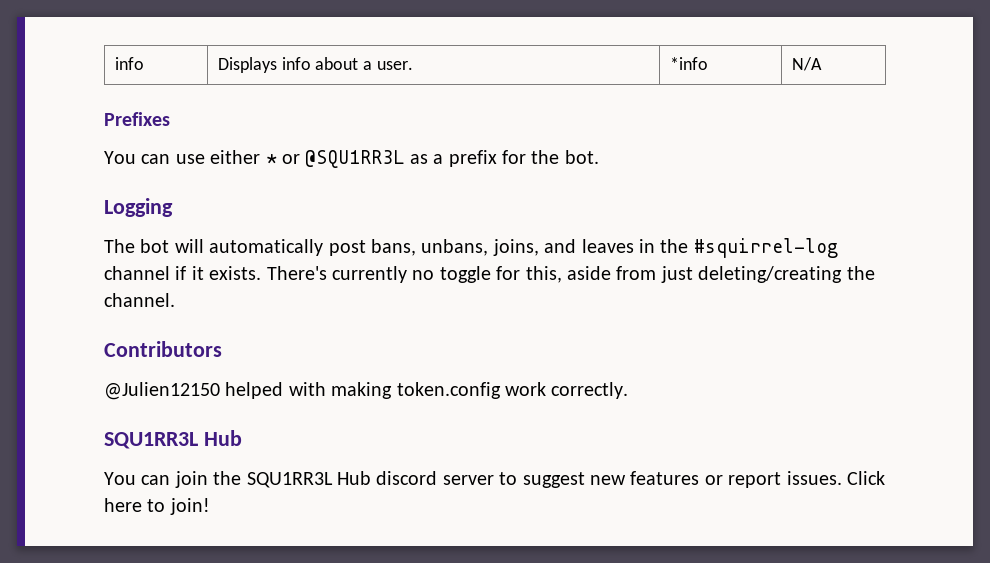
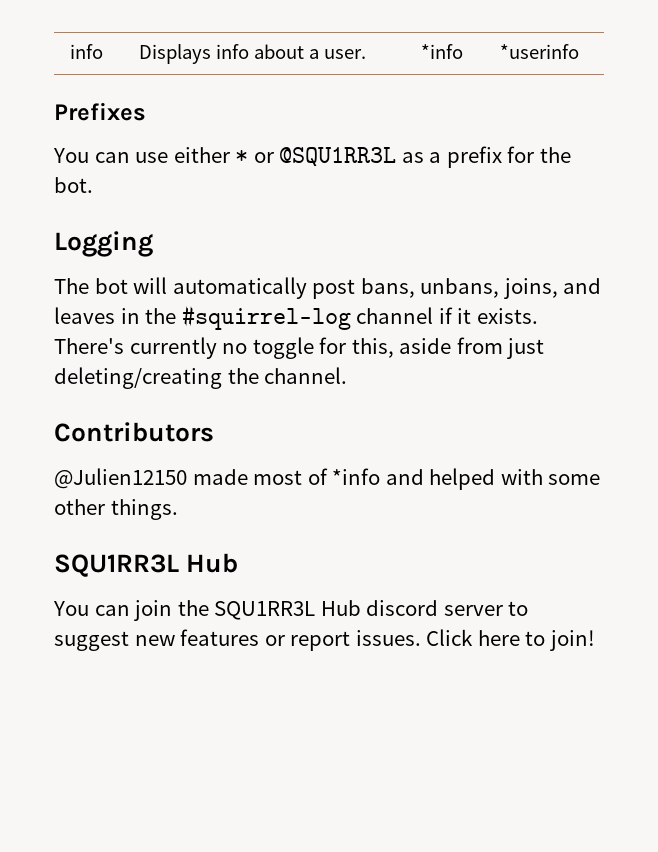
[791,57,822,71] N/A -> [499,44,579,59] *userinfo
[225,382,629,399] helped with making token.config work correctly. -> [192,468,601,490] [54,499,178,520] made most of *info and helped with some other things.

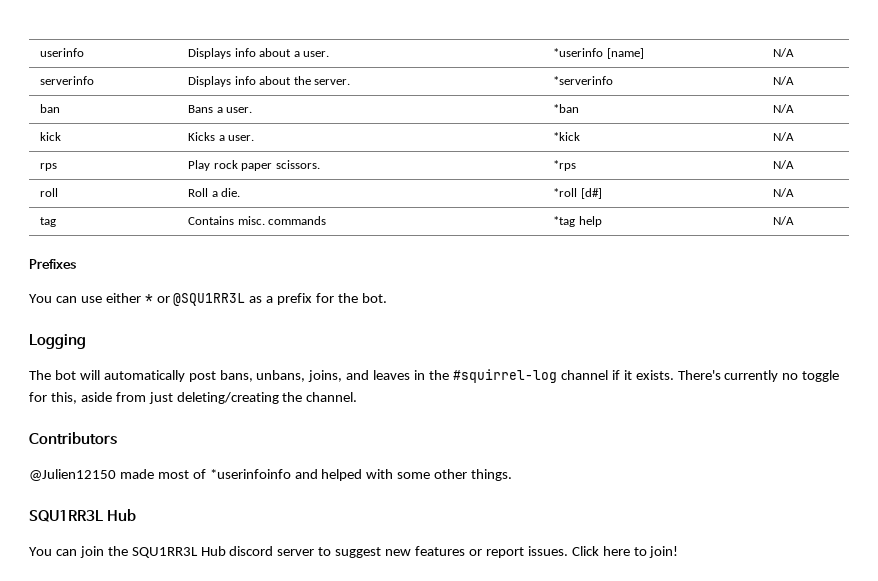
[69,44,103,59] info -> [40,48,85,57] userinfo
[420,44,463,59] [499,44,579,59] *info | *userinfo -> [553,48,644,59] [773,48,795,57] [40,76,95,85] [188,76,351,87] [553,76,614,85] [773,76,795,85] [40,104,61,113] [188,105,253,113] [553,104,580,113] [773,104,795,113] [40,132,62,141] [188,132,255,141] [553,132,581,141] [773,132,795,141] [40,163,58,171] [188,160,320,171] [553,160,577,171] [773,160,795,169] [40,188,59,197] [188,188,241,197] [553,188,602,199] [773,188,795,197] [40,217,57,227] [188,216,327,225] [553,216,602,227] [773,216,795,225] *userinfo [name] | N/A // serverinfo | Displays info about the server. | *serverinfo | N/A // ban | Bans a user. | *ban | N/A // kick | Kicks a user. | *kick | N/A // rps | Play rock paper scissors. | *rps | N/A // roll | Roll a die. | *roll [d#] | N/A // tag | Contains misc. commands | *tag help | N/A
[332,468,381,485] *info -> [209,469,291,479] *userinfoinfo

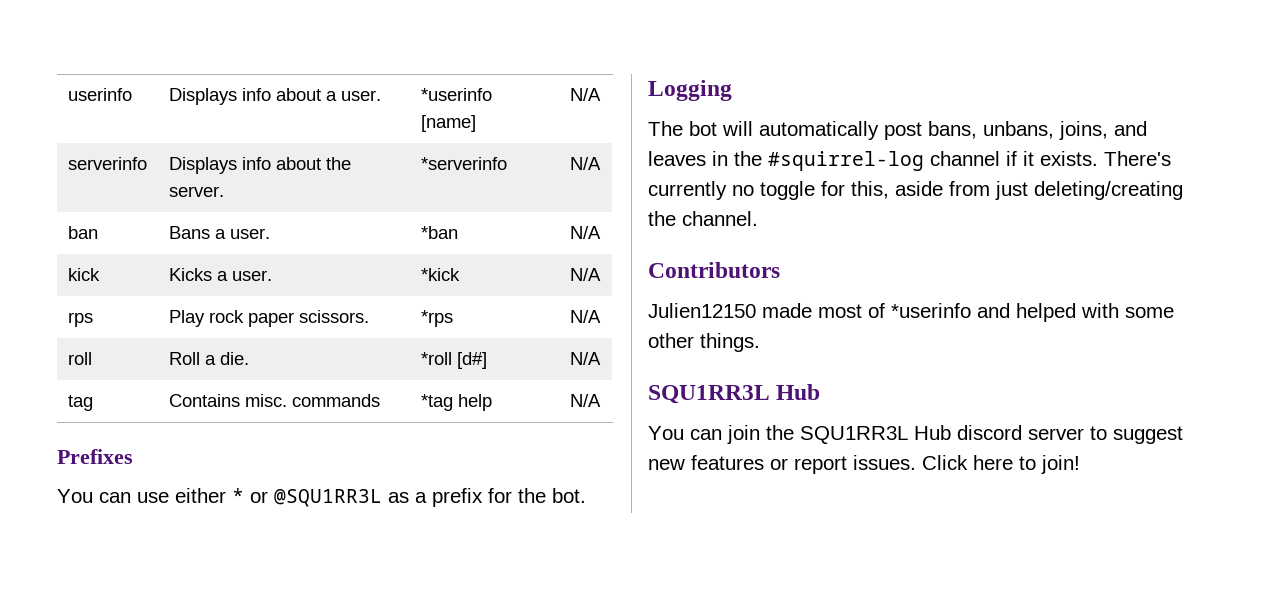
[29,469,116,481] @Julien12150 -> [648,303,756,318] Julien12150
[209,469,291,479] *userinfoinfo -> [891,303,971,318] *userinfo

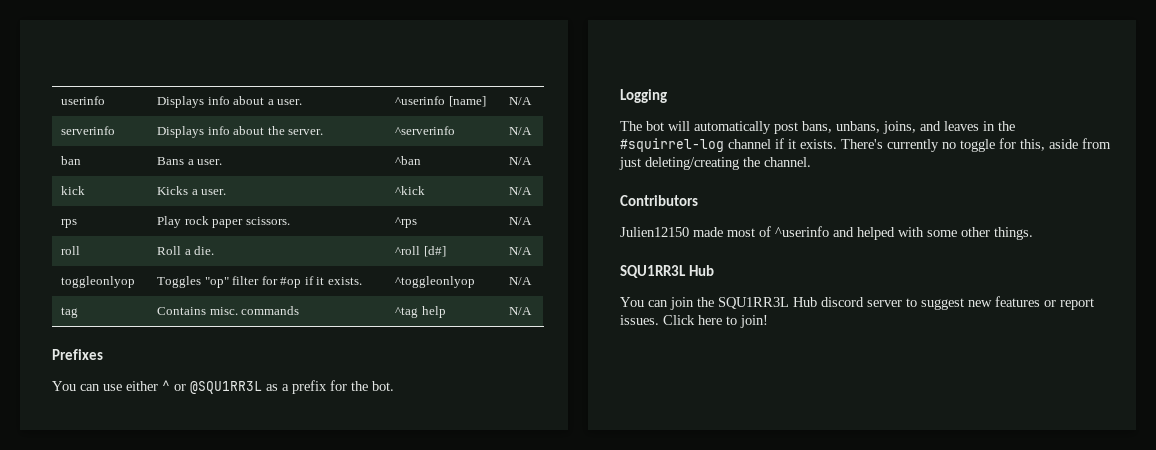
[420,88,492,101] *userinfo -> [395,96,446,105] ^userinfo
[420,157,507,170] *serverinfo -> [395,126,456,135] ^serverinfo
[420,226,458,239] *ban -> [395,156,422,165] ^ban
[420,268,460,281] *kick -> [395,186,426,195] ^kick
[420,310,453,327] *rps -> [395,217,418,228] ^rps
[420,352,452,365] *roll -> [395,246,421,255] ^roll
(601, 358) none -> [61,276,136,288] [157,276,362,288] [395,276,476,288] [509,277,533,285] // toggleonlyop | Toggles "op" filter for #op if it exists. | ^toggleonlyop | N/A
[420,394,453,411] *tag -> [395,307,419,318] ^tag
[232,488,244,503] * -> [162,380,170,391] ^
[891,303,971,318] *userinfo -> [775,226,829,237] ^userinfo

